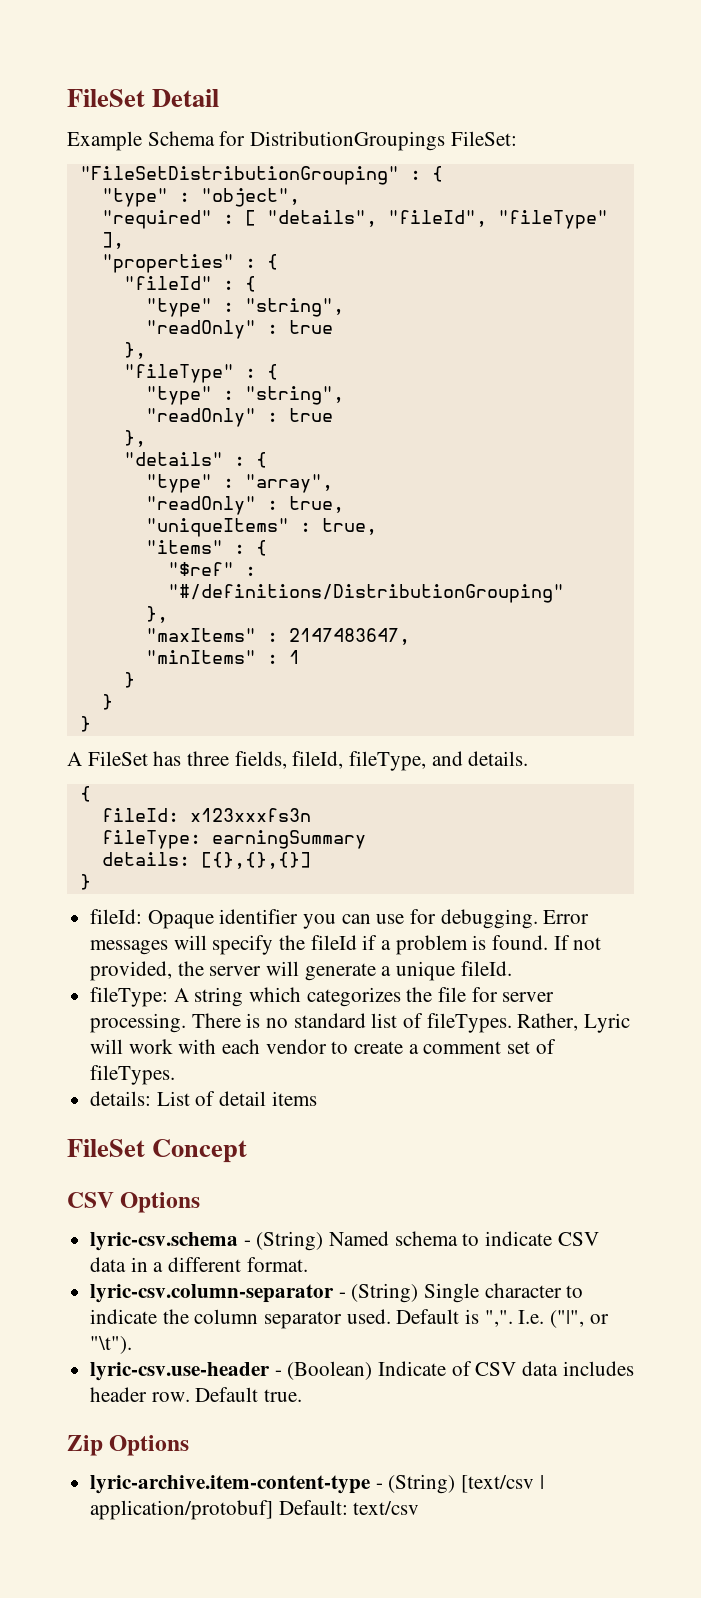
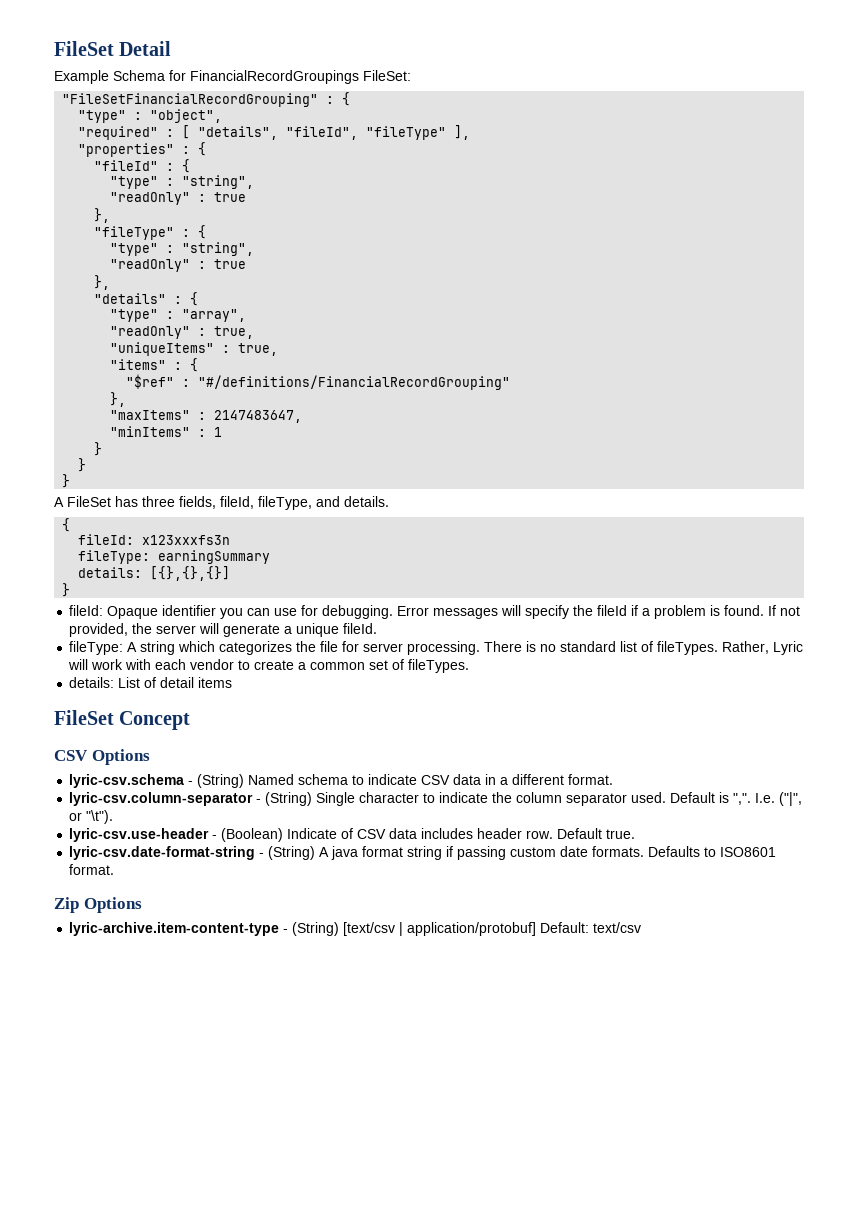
[250,131,446,151] DistributionGroupings -> [190,70,359,84] FinancialRecordGroupings
[79,166,399,185] "FileSetDistributionGrouping" -> [62,93,319,107] "FileSetFinancialRecordGrouping"
[167,584,564,603] "#/definitions/DistributionGrouping" -> [198,375,511,390] "#/definitions/FinancialRecordGrouping"
[423,1041,502,1054] comment -> [310,662,366,670] common
(303, 1395) none -> [69,846,777,860] [69,864,115,875] // lyric-csv.date-format-string - (String) A java format string if passing custom date formats. Defaults to ISO8601 format.

